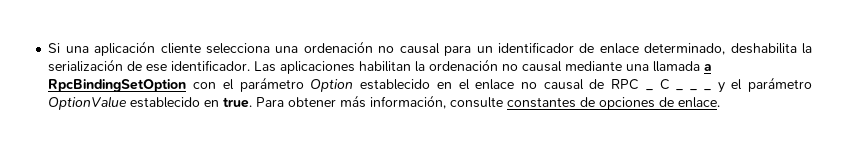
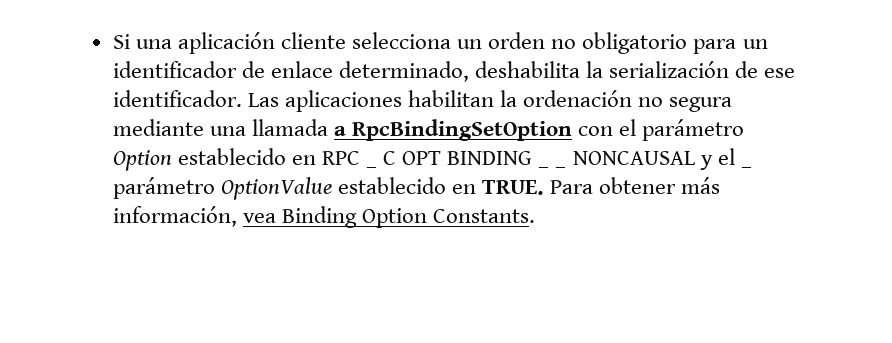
[275,41,440,54] una ordenación no causal -> [457,32,688,54] un orden no obligatorio
[522,61,563,72] causal -> [669,97,733,112] segura
[458,79,605,90] el enlace no causal de -> (316, 160) none
[676,89,711,91] _ _ _ -> [402,151,533,165] [538,165,567,168] [572,151,695,165] OPT BINDING _ _ NONCAUSAL
(743, 84) none -> [740,165,752,168] _
[223,97,253,108] true. -> [482,180,545,195] TRUE.
[450,97,721,110] consulte constantes de opciones de enlace. -> [242,206,536,228] vea Binding Option Constants.

